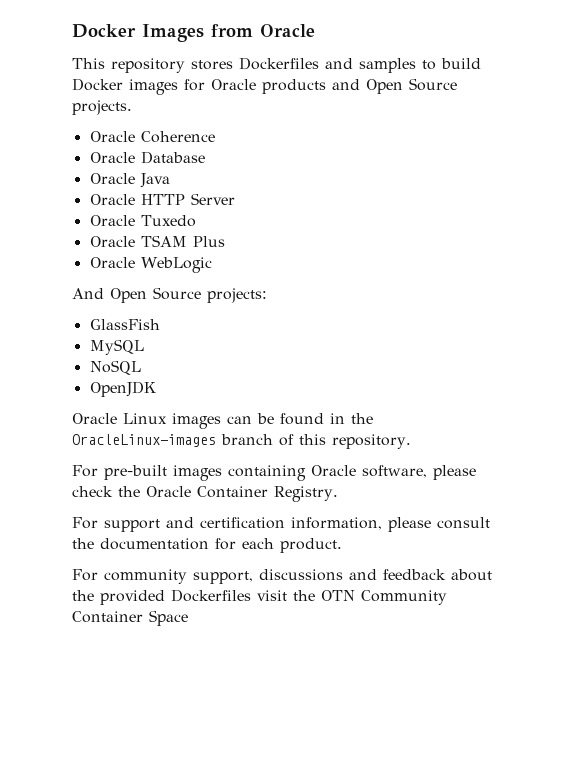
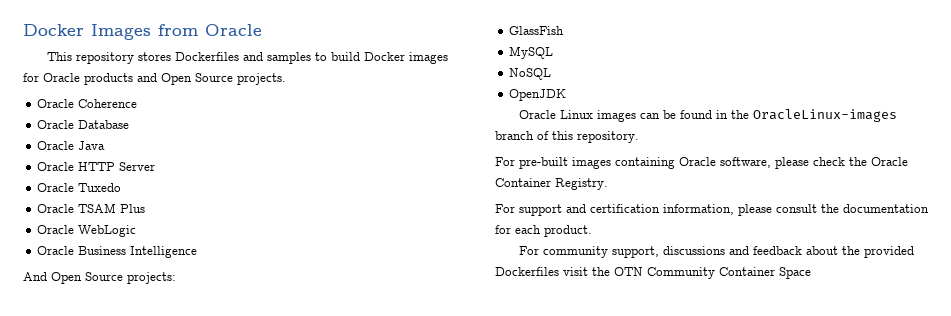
(212, 265) none -> [37,246,198,258] // Oracle Business Intelligence

